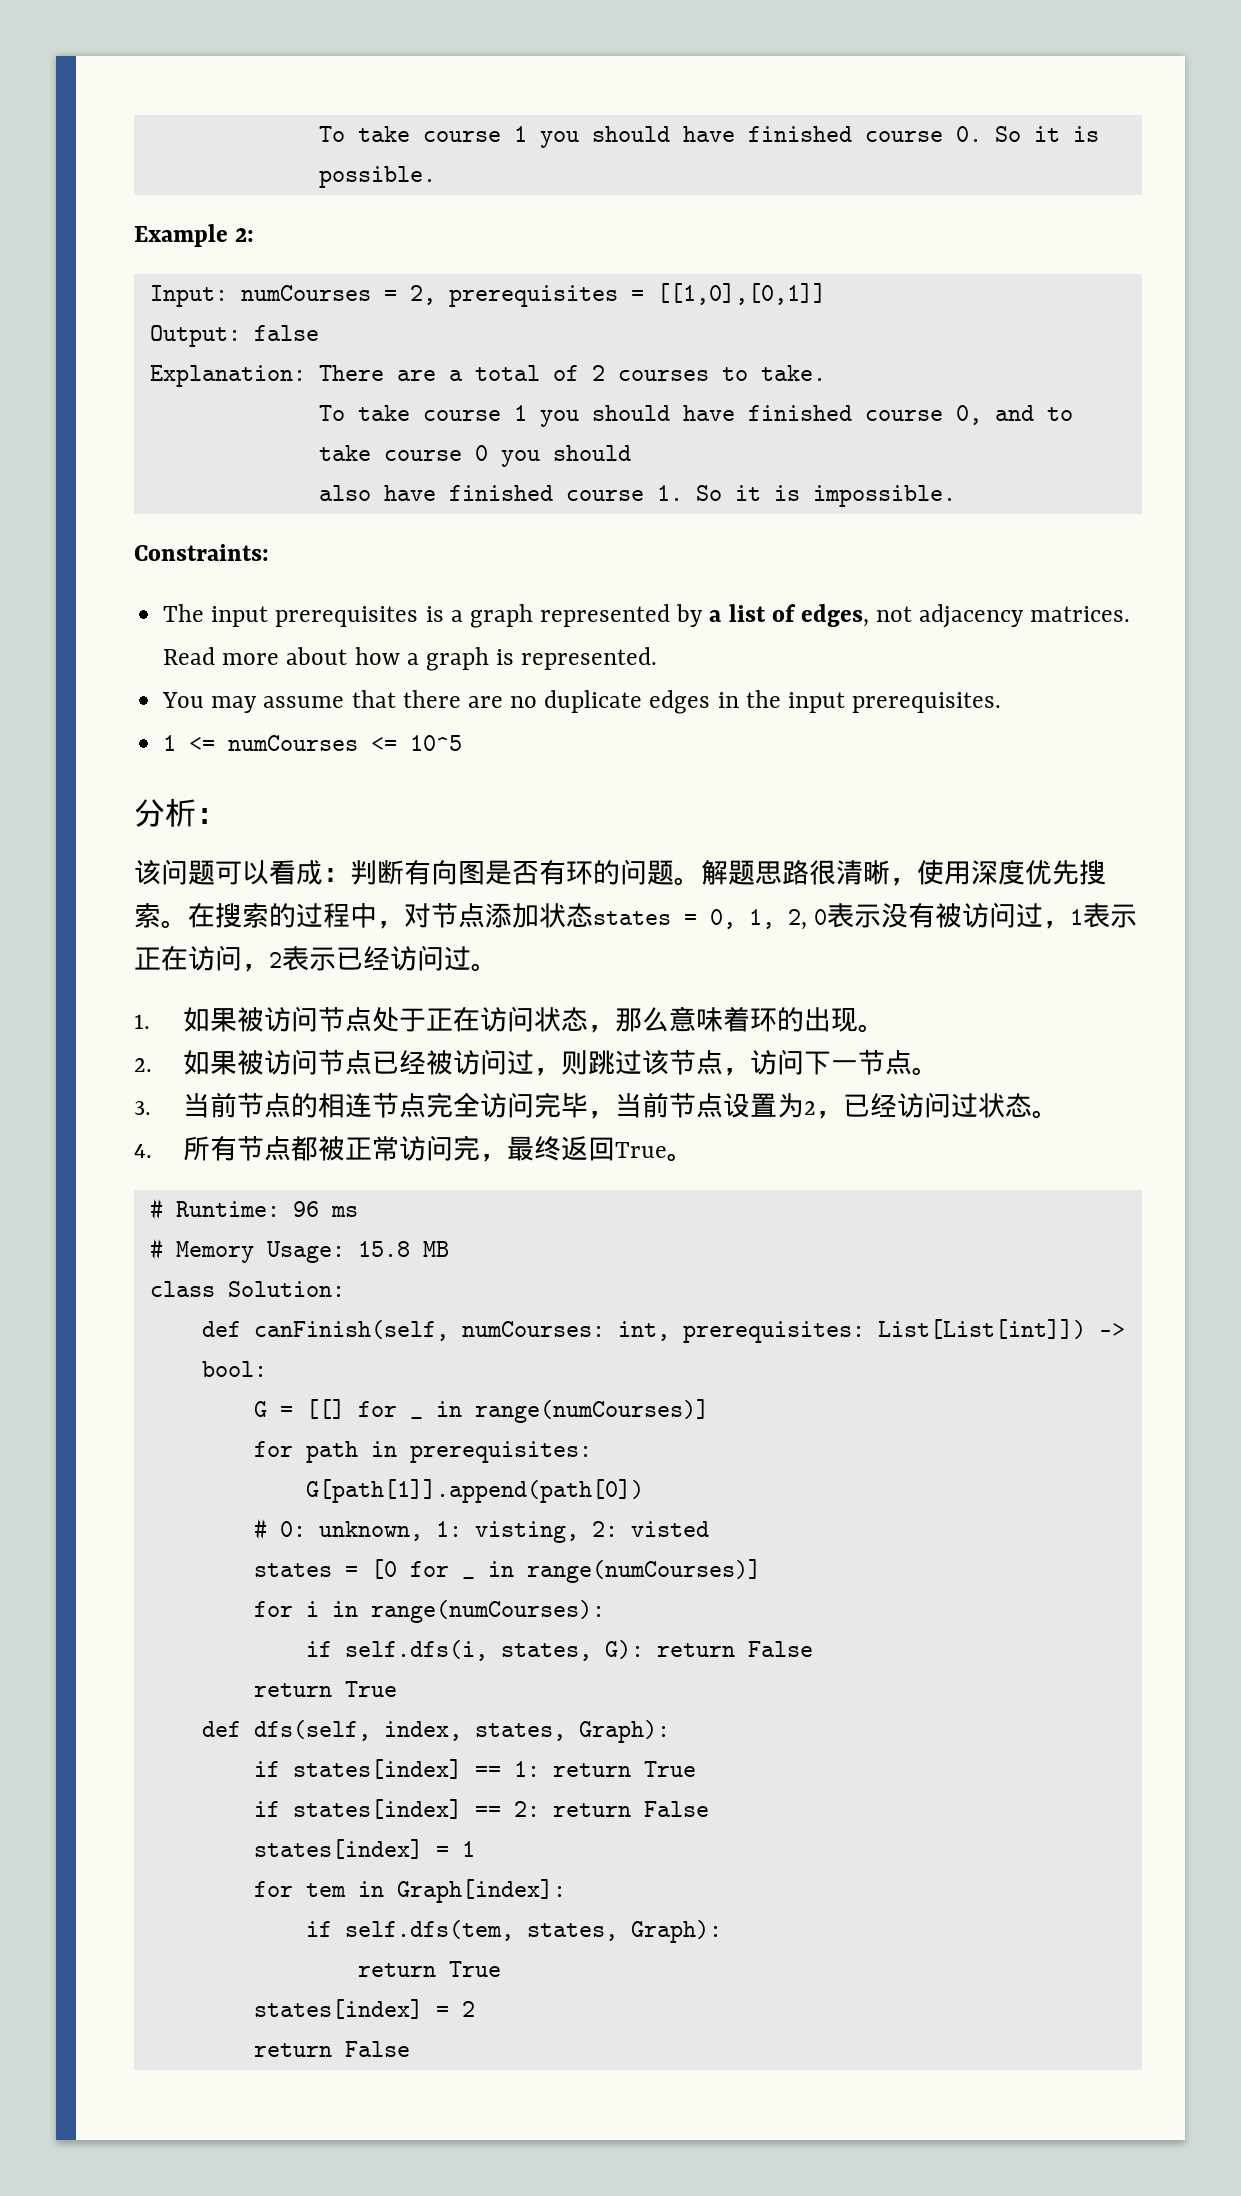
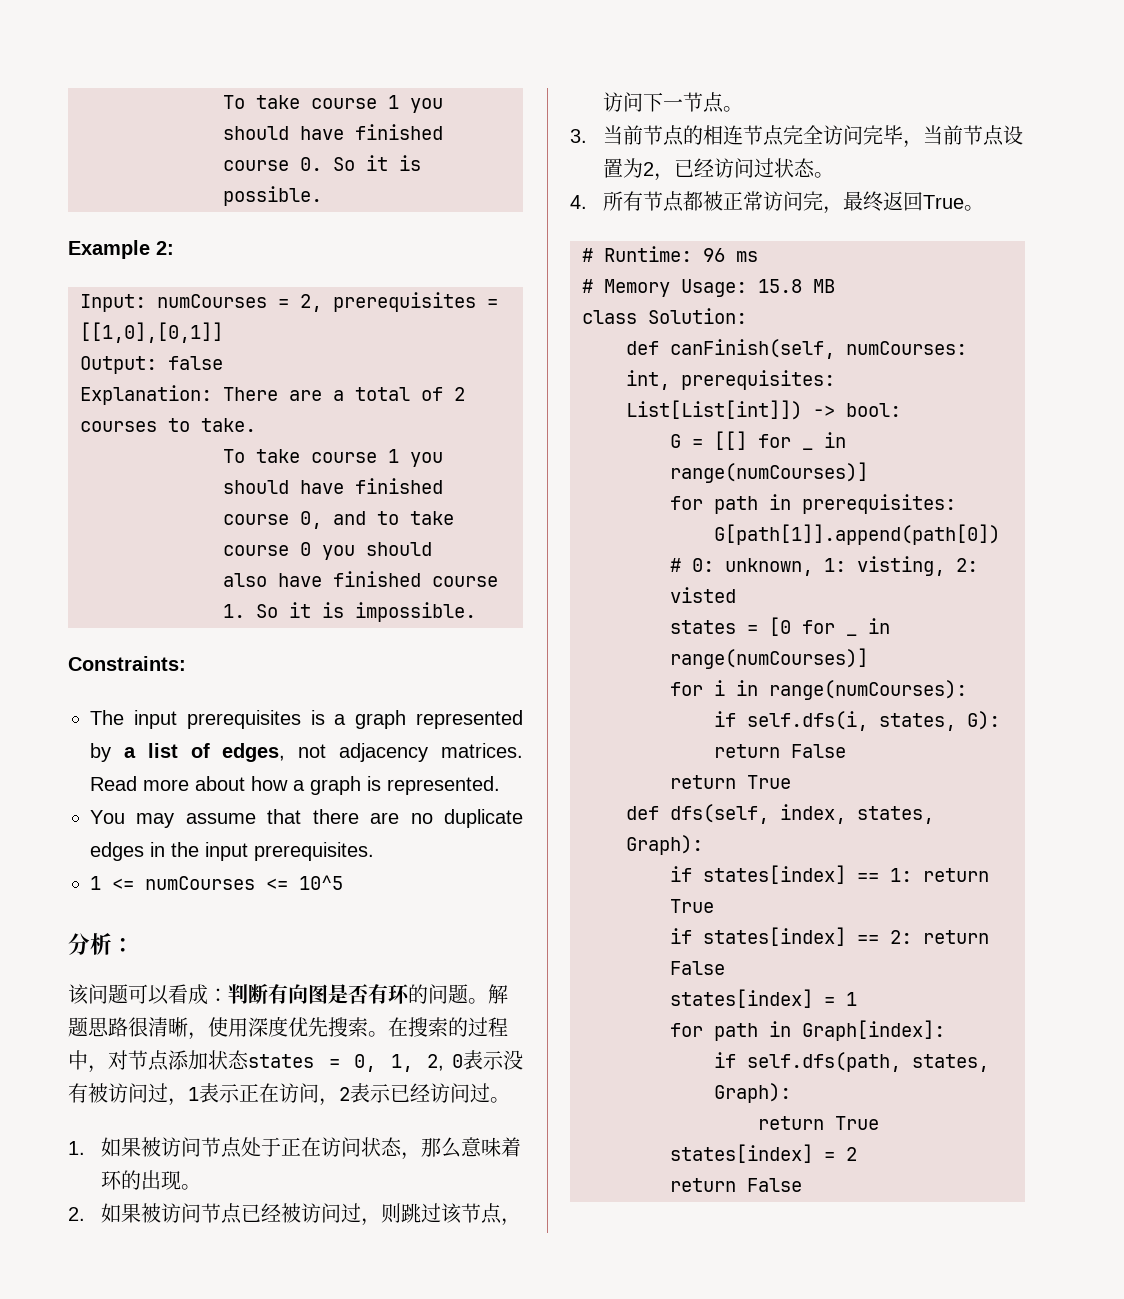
[305,1883,346,1897] tem -> [714,1023,758,1041] path
[344,1920,514,1941] self.dfs(tem, -> [747,1052,901,1072] self.dfs(path,

